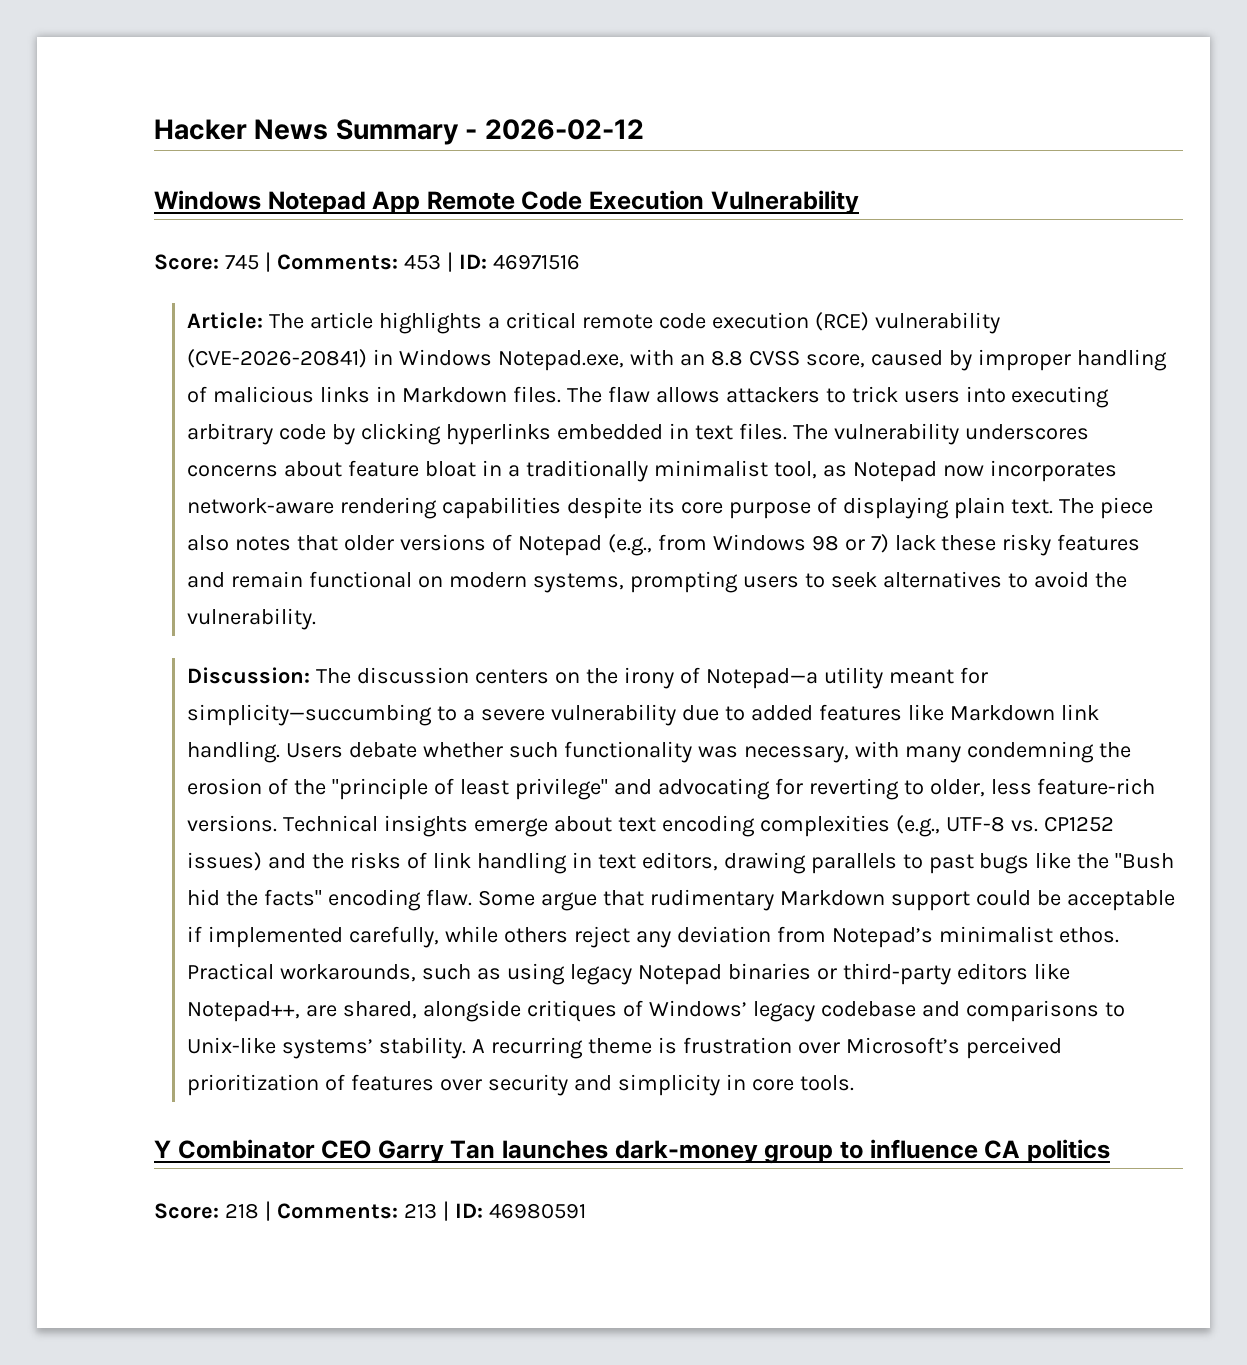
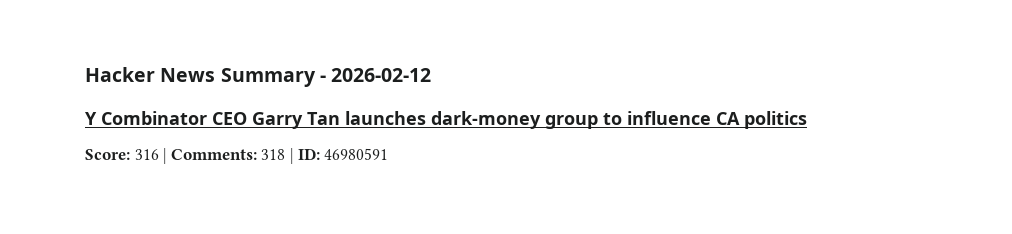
[154,190,859,214] [154,252,580,272] [187,312,1000,334] [187,349,1167,371] [187,386,1110,408] [187,423,1089,445] [187,460,1117,482] [187,497,1153,519] [187,534,1141,556] [187,571,1127,593] [187,608,317,630] [187,667,988,689] [187,704,1099,726] [187,741,1131,763] [187,778,1156,800] [187,815,1114,837] [187,852,1175,874] [187,889,1175,911] [187,926,1119,948] [187,963,1070,985] [187,1000,1125,1022] [187,1037,1062,1059] [187,1074,854,1096] // Windows Notepad App Remote Code Execution Vulnerability // Score: 745 | Comments: 453 | ID: 46971516 // Article: The article highlights a critical remote code execution (RCE) vulnerability (CVE-2026-20841) in Windows Notepad.exe, with an 8.8 CVSS score, caused by improper handling of malicious links in Markdown files. The flaw allows attackers to trick users into executing arbitrary code by clicking hyperlinks embedded in text files. The vulnerability underscores concerns about feature bloat in a traditionally minimalist tool, as Notepad now incorporates network-aware rendering capabilities despite its core purpose of displaying plain text. The piece also notes that older versions of Notepad (e.g., from Windows 98 or 7) lack these risky features and remain functional on modern systems, prompting users to seek alternatives to avoid the vulnerability. // Discussion: The discussion centers on the irony of Notepad—a utility meant for simplicity—succumbing to a severe vulnerability due to added features like Markdown link handling. Users debate whether such functionality was necessary, with many condemning the erosion of the "principle of least privilege" and advocating for reverting to older, less feature-rich versions. Technical insights emerge about text encoding complexities (e.g., UTF-8 vs. CP1252 issues) and the risks of link handling in text editors, drawing parallels to past bugs like the "Bush hid the facts" encoding flaw. Some argue that rudimentary Markdown support could be acceptable if implemented carefully, while others reject any deviation from Notepad’s minimalist ethos. Practical workarounds, such as using legacy Notepad binaries or third-party editors like Notepad++, are shared, alongside critiques of Windows’ legacy codebase and comparisons to Unix-like systems’ stability. A recurring theme is frustration over Microsoft’s perceived prioritization of features over security and simplicity in core tools. -> (432, 75) none
[224,1201,437,1221] 218 | Comments: 213 -> [134,148,286,164] 316 | Comments: 318

